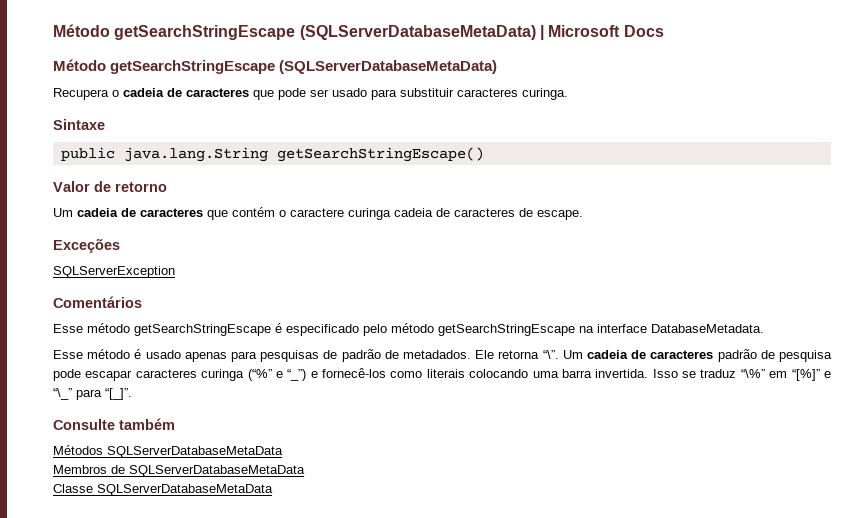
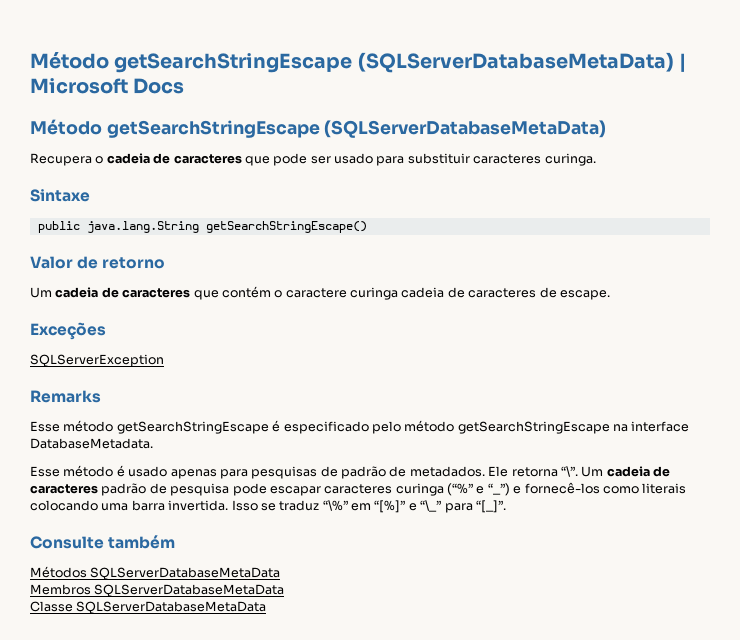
[53,296,142,308] Comentários -> [30,390,101,403] Remarks
[111,465,125,474] de -> (91, 589) none

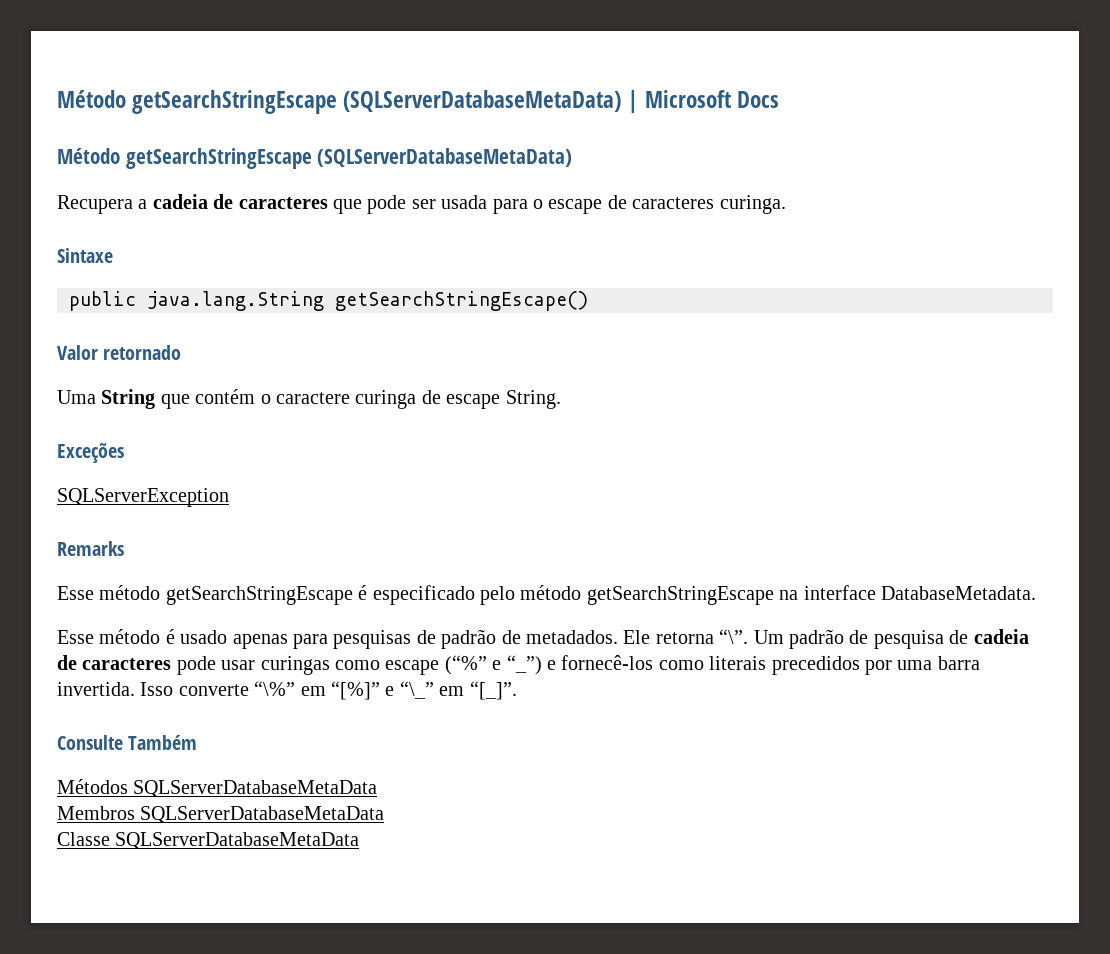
[95,156,104,164] o -> [138,199,148,209] a
[334,153,470,166] usado para substituir -> [441,195,627,214] usada para o escape de
[77,256,166,269] [30,287,191,298] de retorno // Um cadeia de caracteres -> [103,345,182,360] [57,389,156,409] retornado // Uma String
[401,287,610,300] cadeia de caracteres de escape. -> [421,390,561,409] de escape String.
[606,466,670,477] [30,483,444,496] cadeia de caracteres padrão de pesquisa pode escapar caracteres curinga -> [788,629,1029,649] [57,655,440,675] padrão de pesquisa de cadeia de caracteres pode usar curingas como escape
[30,500,98,511] colocando -> [771,656,892,675] precedidos por
[260,500,320,511] se traduz -> [178,684,249,696] converte
[444,503,473,513] para -> [439,686,465,696] em
[108,535,176,549] também -> [128,735,198,750] Também

